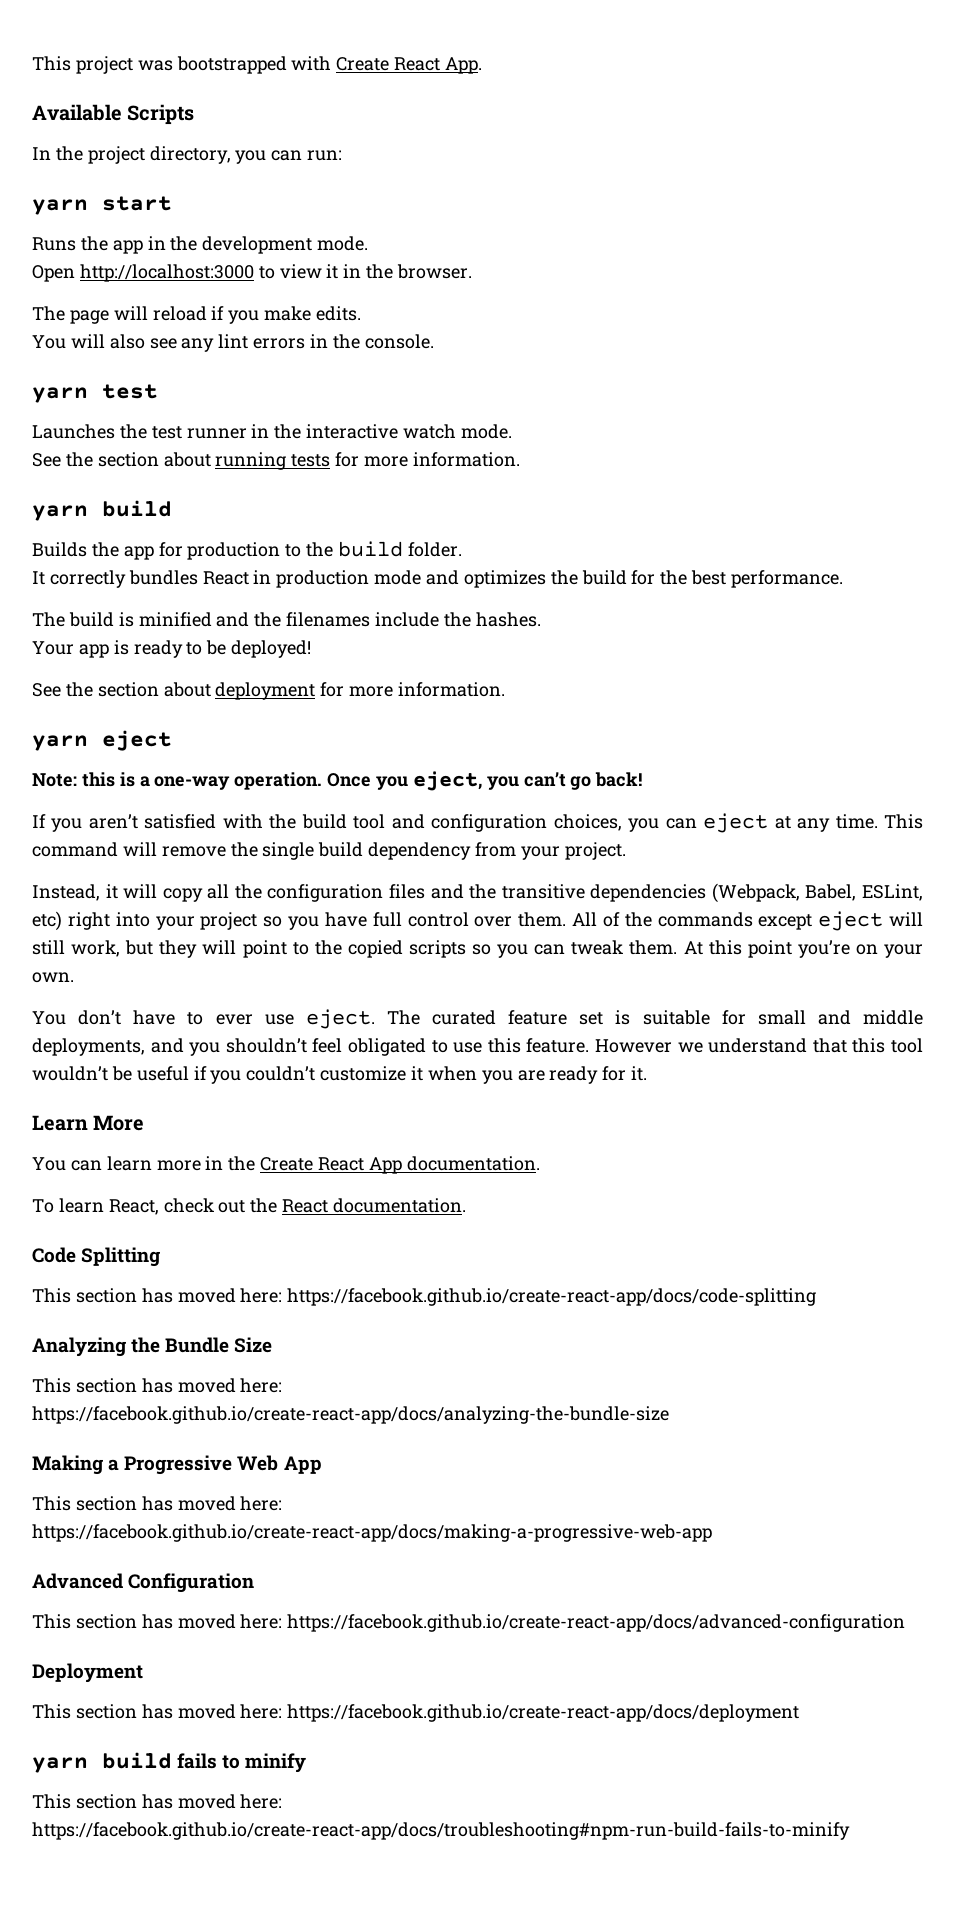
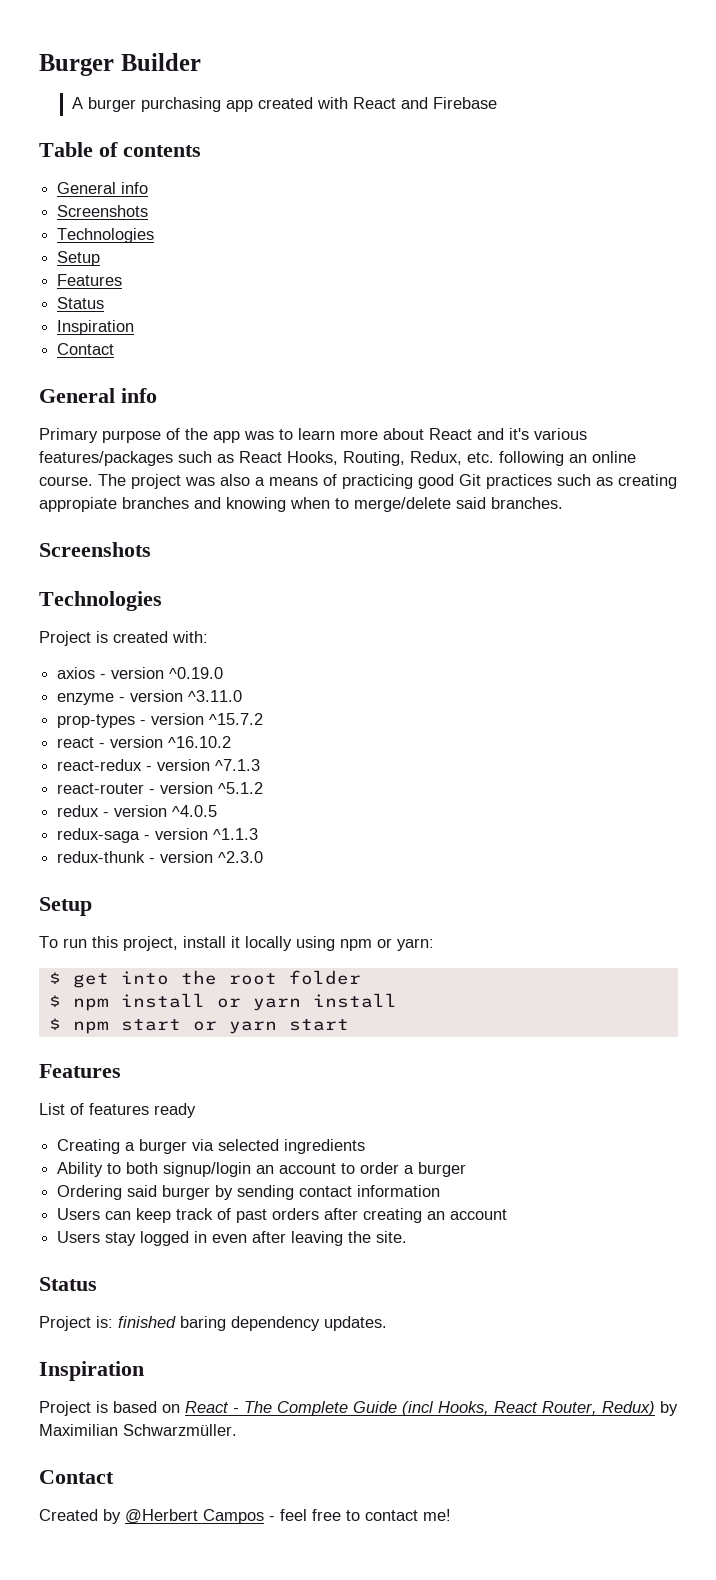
[32,56,483,74] [32,104,195,125] [32,146,343,164] [32,196,172,215] [32,236,369,254] [32,264,473,282] [32,306,362,324] [32,334,434,352] [32,384,158,403] [32,424,512,439] [32,452,520,470] [32,500,172,521] [32,541,462,560] [32,570,844,588] [32,612,541,627] [32,640,312,658] [32,682,506,700] [32,730,172,751] [32,771,643,791] [32,813,924,833] [32,842,626,860] [32,883,923,903] [32,911,924,931] [32,940,924,958] [32,972,74,983] [32,1009,923,1029] [32,1038,924,1056] [32,1066,648,1084] [32,1115,145,1131] [32,1156,540,1174] [32,1198,467,1215] [32,1247,161,1267] [32,1288,817,1306] [32,1337,273,1357] [32,1378,283,1393] [32,1406,669,1424] [32,1455,322,1475] [32,1496,283,1511] [32,1524,712,1542] [32,1573,255,1593] [32,1614,906,1632] [32,1663,143,1683] [32,1704,800,1722] [32,1752,307,1773] [32,1794,283,1809] [32,1822,850,1840] This project was bootstrapped with Create React App. // Available Scripts // In the project directory, you can run: // yarn start // Runs the app in the development mode. // Open http://localhost:3000 to view it in the browser. // The page will reload if you make edits. // You will also see any lint errors in the console. // yarn test // Launches the test runner in the interactive watch mode. // See the section about running tests for more information. // yarn build // Builds the app for production to the build folder. // It correctly bundles React in production mode and optimizes the build for the best performance. // The build is minified and the filenames include the hashes. // Your app is ready to be deployed! // See the section about deployment for more information. // yarn eject // Note: this is a one-way operation. Once you eject, you can’t go back! // If you aren’t satisfied with the build tool and configuration choices, you can eject at any time. This command will remove the single build dependency from your project. // Instead, it will copy all the configuration files and the transitive dependencies (Webpack, Babel, ESLint, etc) right into your project so you have full control over them. All of the commands except eject will still work, but they will point to the copied scripts so you can tweak them. At this point you’re on your own. // You don’t have to ever use eject. The curated feature set is suitable for small and middle deployments, and you shouldn’t feel obligated to use this feature. However we understand that this tool wouldn’t be useful if you couldn’t customize it when you are ready for it. // Learn More // You can learn more in the Create React App documentation. // To learn React, check out the React documentation. // Code Splitting // This section has moved here: https://facebook.github.io/create-react-app/docs/code-splitting // Analyzing the Bundle Size // This section has moved here: https://facebook.github.io/create-react-app/docs/analyzing-the-bundle-size // Making a Progressive Web App // This section has moved here: https://facebook.github.io/create-react-app/docs/making-a-progressive-web-app // Advanced Configuration // This section has moved here: https://facebook.github.io/create-react-app/docs/advanced-configuration // Deployment // This section has moved here: https://facebook.github.io/create-react-app/docs/deployment // yarn build fails to minify // This section has moved here: https://facebook.github.io/create-react-app/docs/troubleshooting#npm-run-build-fails-to-minify -> [39,53,201,76] [71,97,497,112] [39,142,201,157] [57,182,149,194] [57,205,149,217] [57,228,155,243] [57,251,101,266] [57,274,123,286] [57,297,105,309] [57,320,135,335] [57,343,115,355] [39,388,157,403] [39,428,587,443] [39,451,636,466] [39,474,677,489] [39,497,563,512] [39,542,151,557] [39,591,162,611] [39,631,208,646] [57,667,224,679] [57,690,243,705] [57,713,264,728] [57,736,232,748] [57,759,261,771] [57,782,264,794] [57,805,218,817] [57,828,259,843] [57,851,264,863] [39,897,92,916] [39,936,434,951] [48,970,361,988] [48,993,397,1011] [48,1018,349,1034] [39,1064,121,1078] [39,1103,196,1118] [57,1139,366,1154] [57,1162,467,1177] [57,1185,441,1200] [57,1208,508,1223] [57,1231,408,1246] [39,1277,97,1291] [39,1316,387,1331] [39,1361,144,1381] [39,1401,678,1416] [39,1424,237,1436] [39,1470,114,1484] [39,1509,451,1524] Burger Builder // A burger purchasing app created with React and Firebase // Table of contents // General info // Screenshots // Technologies // Setup // Features // Status // Inspiration // Contact // General info // Primary purpose of the app was to learn more about React and it's various features/packages such as React Hooks, Routing, Redux, etc. following an online course. The project was also a means of practicing good Git practices such as creating appropiate branches and knowing when to merge/delete said branches. // Screenshots // Technologies // Project is created with: // axios - version ^0.19.0 // enzyme - version ^3.11.0 // prop-types - version ^15.7.2 // react - version ^16.10.2 // react-redux - version ^7.1.3 // react-router - version ^5.1.2 // redux - version ^4.0.5 // redux-saga - version ^1.1.3 // redux-thunk - version ^2.3.0 // Setup // To run this project, install it locally using npm or yarn: // $ get into the root folder // $ npm install or yarn install // $ npm start or yarn start // Features // List of features ready // Creating a burger via selected ingredients // Ability to both signup/login an account to order a burger // Ordering said burger by sending contact information // Users can keep track of past orders after creating an account // Users stay logged in even after leaving the site. // Status // Project is: finished baring dependency updates. // Inspiration // Project is based on React - The Complete Guide (incl Hooks, React Router, Redux) by Maximilian Schwarzmüller. // Contact // Created by @Herbert Campos - feel free to contact me!

